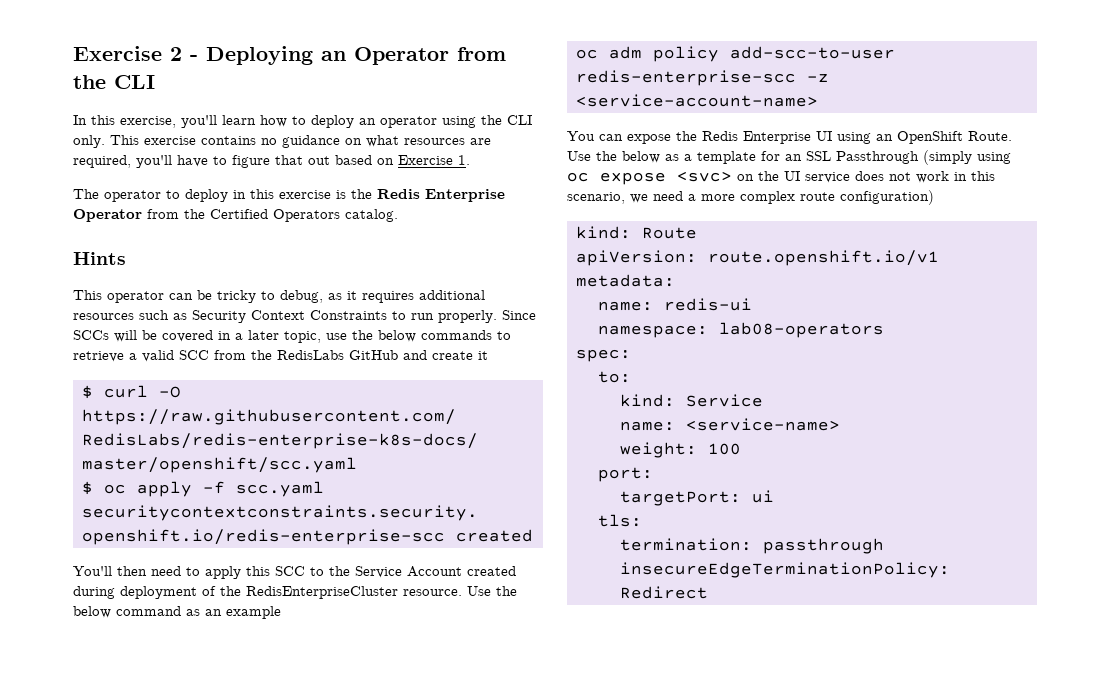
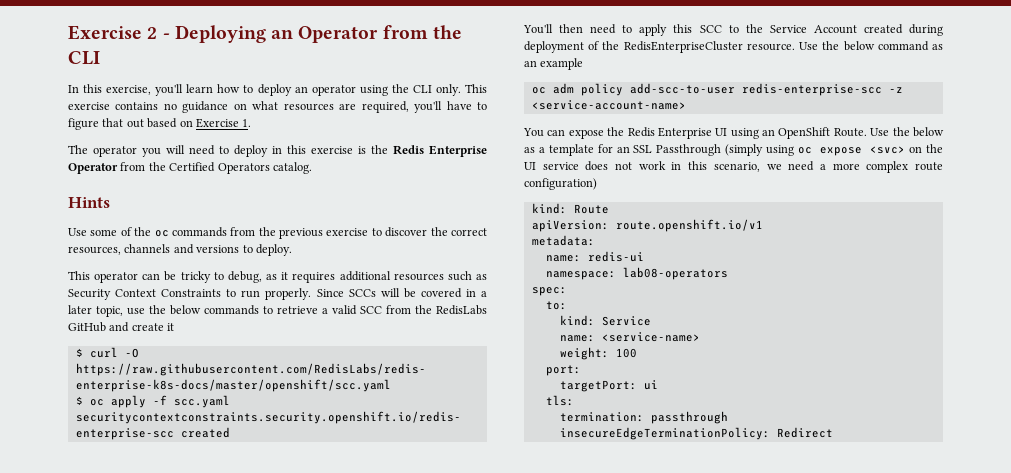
(161, 196) none -> [142,145,215,157] you will need
(126, 258) none -> [68,227,487,239] [68,244,292,256] // Use some of the oc commands from the previous exercise to discover the correct resources, channels and versions to deploy.

